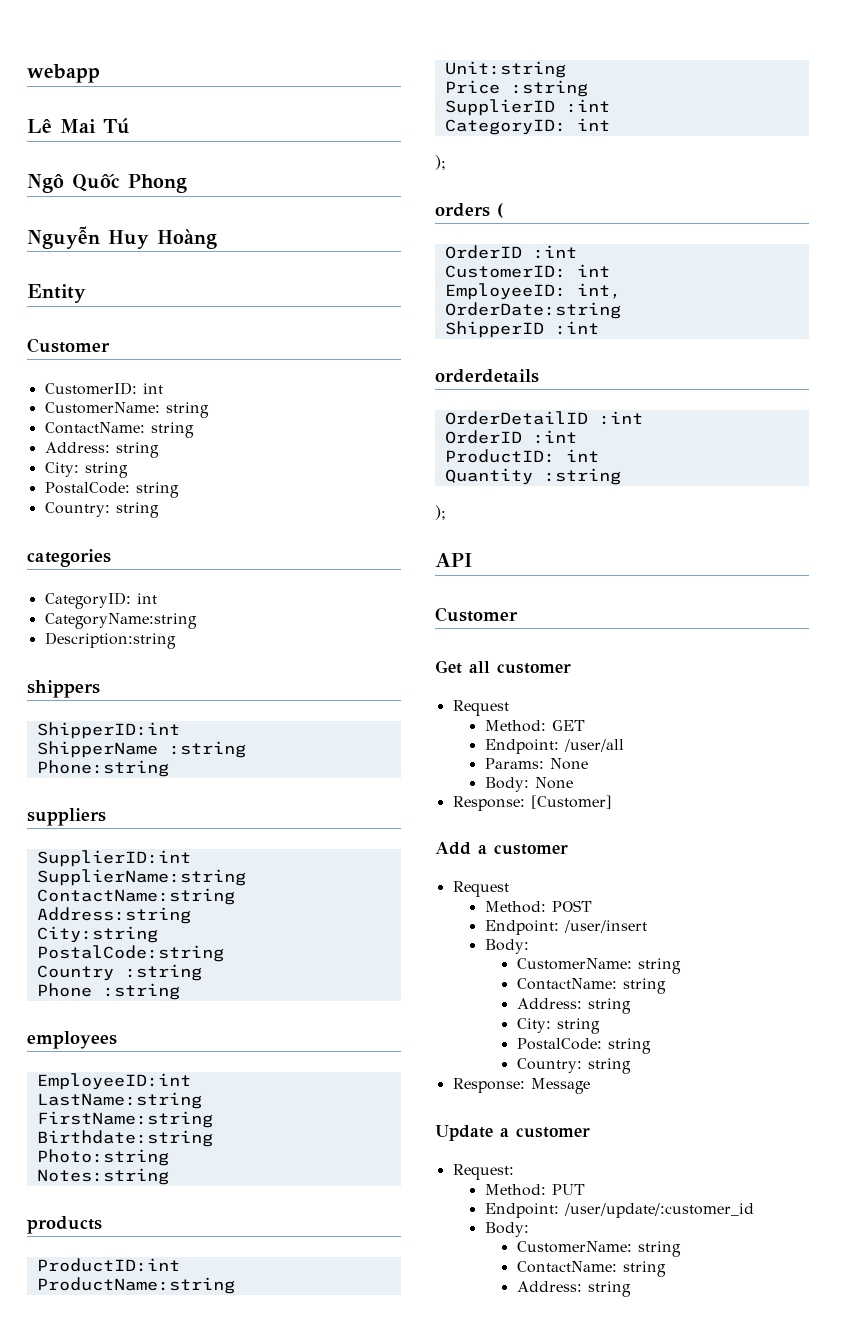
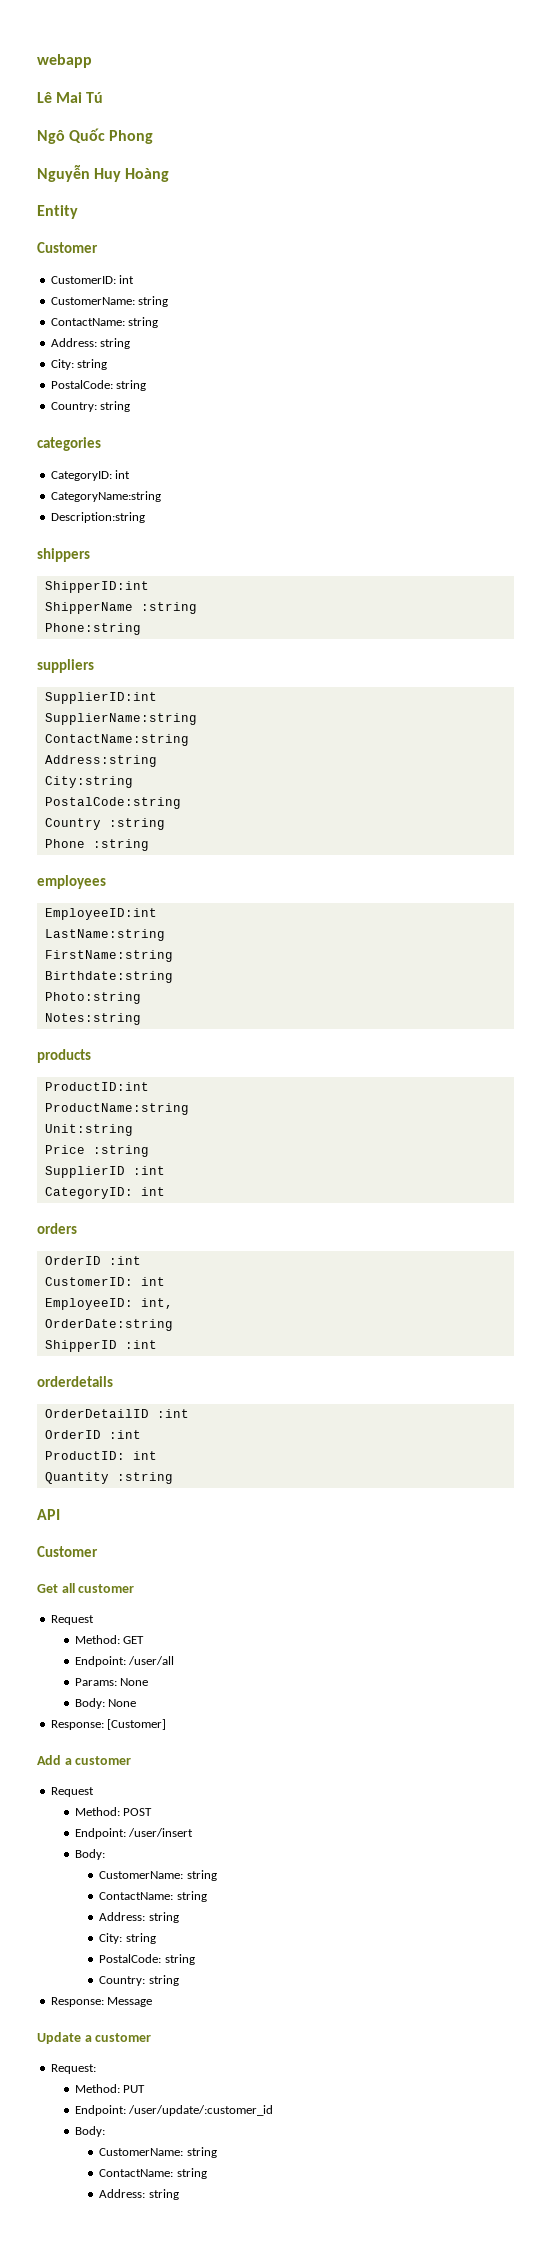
[435,155,446,170] // ); -> (165, 1191) none
[497,203,503,218] ( -> (77, 1228) none
[435,505,446,520] // ); -> (173, 1478) none

